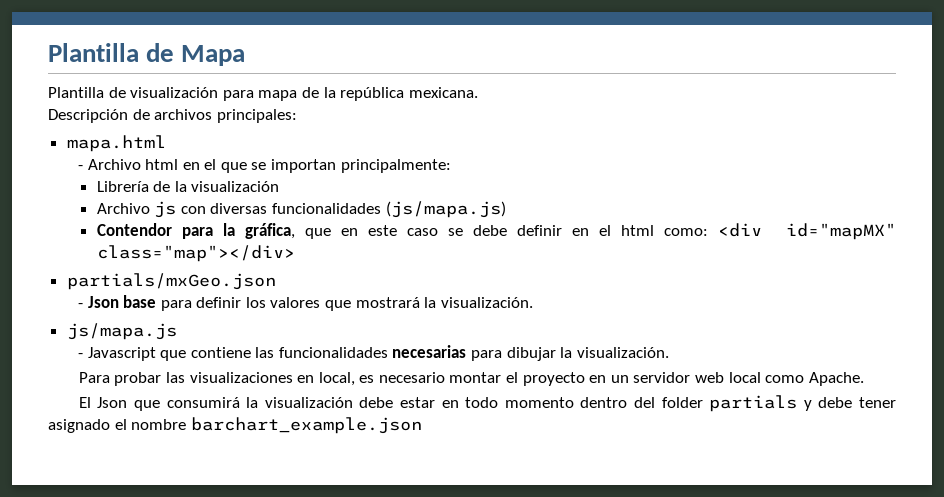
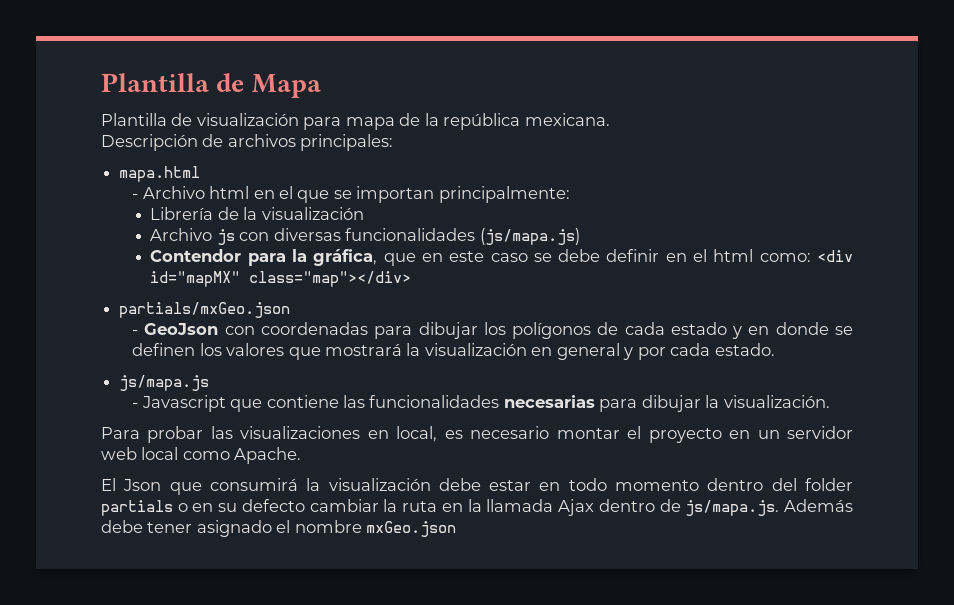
[87,295,242,311] Json base para definir -> [144,322,853,339] [132,343,196,356] GeoJson con coordenadas para dibujar los polígonos de cada estado y en donde se definen
[440,297,533,308] visualización. -> [424,343,775,360] visualización en general y por cada estado.
[803,400,812,411] y -> [177,499,854,516] o en su defecto cambiar la ruta en la llamada Ajax dentro de js/mapa.js. Además
[190,417,422,434] barchart_example.json -> [366,521,457,537] mxGeo.json

